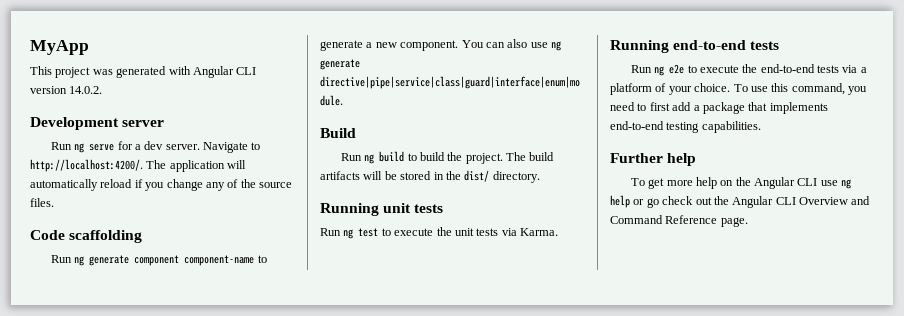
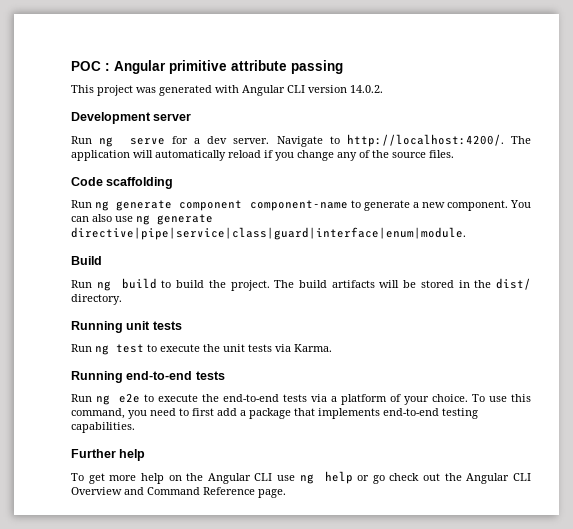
[30,40,89,55] MyApp -> [71,60,343,74] POC : Angular primitive attribute passing

